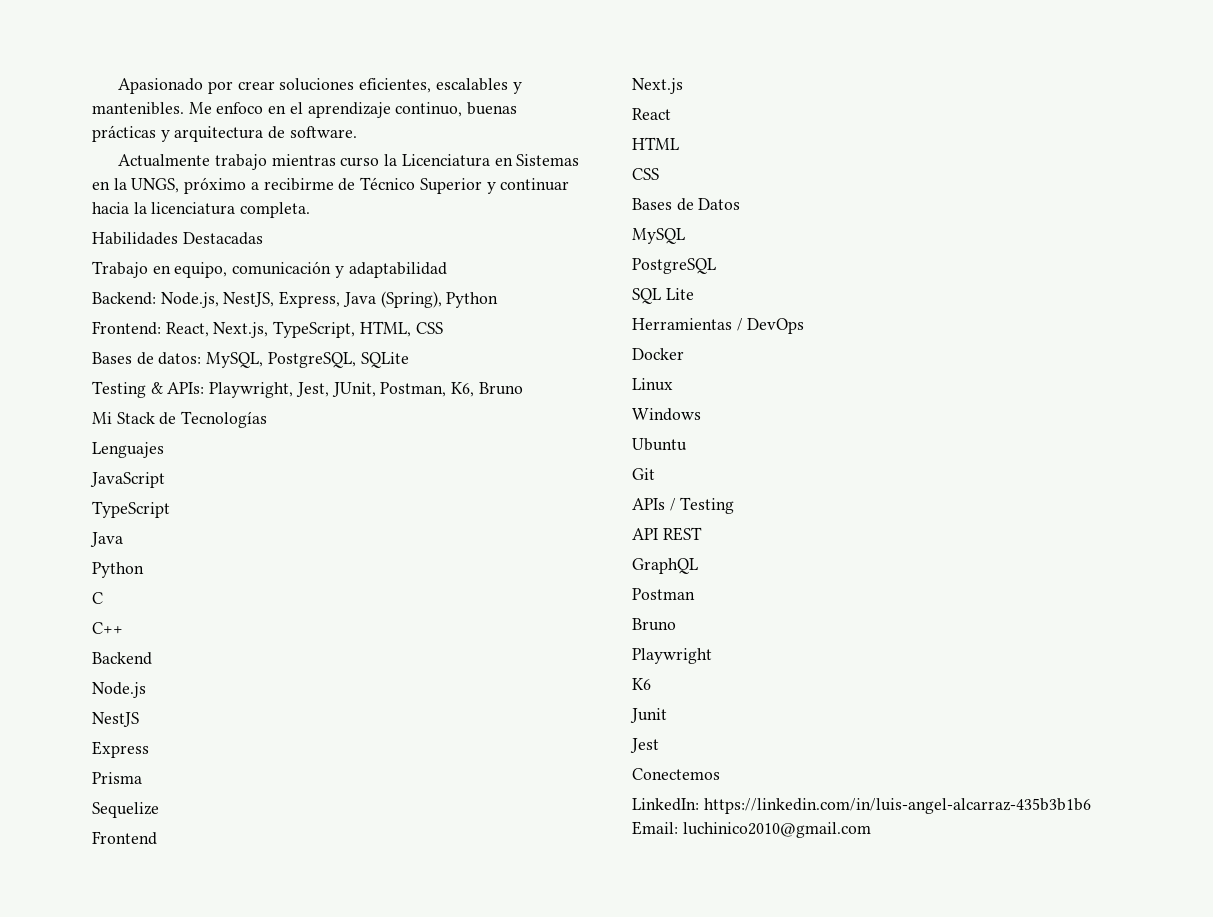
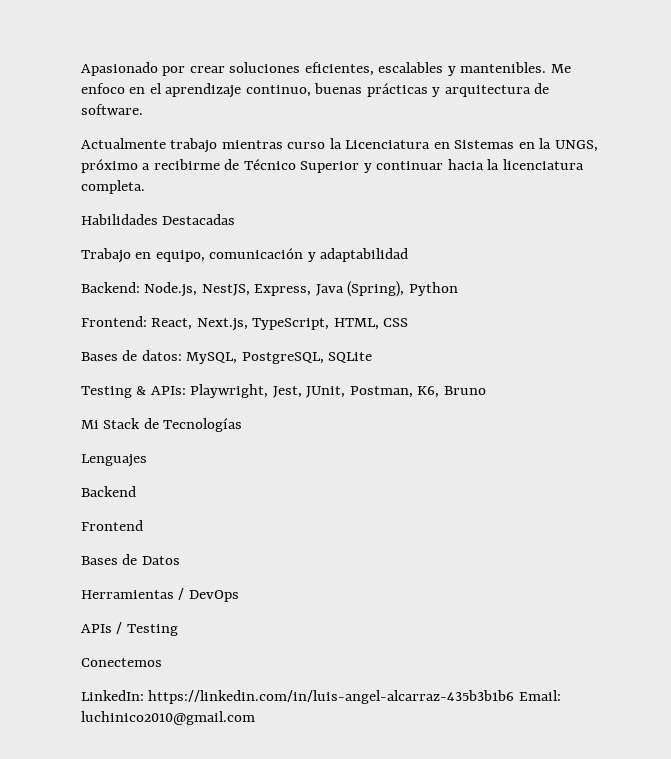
[90,472,165,488] [92,501,170,518] [90,532,123,547] [92,562,144,578] [92,592,103,604] [92,622,123,634] [92,652,152,665] [92,682,146,698] [92,712,139,727] [92,741,149,758] [92,772,142,784] [92,802,159,818] [92,831,157,845] [632,78,683,94] [632,108,671,120] [632,137,679,150] [632,168,659,180] JavaScript // TypeScript // Java // Python // C // C++ // Backend // Node.js // NestJS // Express // Prisma // Sequelize // Frontend // Next.js // React // HTML // CSS -> [81,486,136,497] [81,520,143,531] Backend // Frontend
[632,228,685,244] [632,258,716,274] [632,288,694,304] // MySQL // PostgreSQL // SQL Lite -> (180, 560) none
[632,348,684,360] [632,378,673,391] [632,408,701,421] [632,438,687,451] [632,468,655,480] [632,497,735,514] [632,527,702,541] [632,558,698,574] [632,588,695,600] [632,618,676,631] [632,648,712,664] [632,678,651,690] [630,708,667,723] [630,738,659,753] Docker // Linux // Windows // Ubuntu // Git // APIs / Testing // API REST // GraphQL // Postman // Bruno // Playwright // K6 // Junit // Jest -> [81,622,178,636] APIs / Testing

